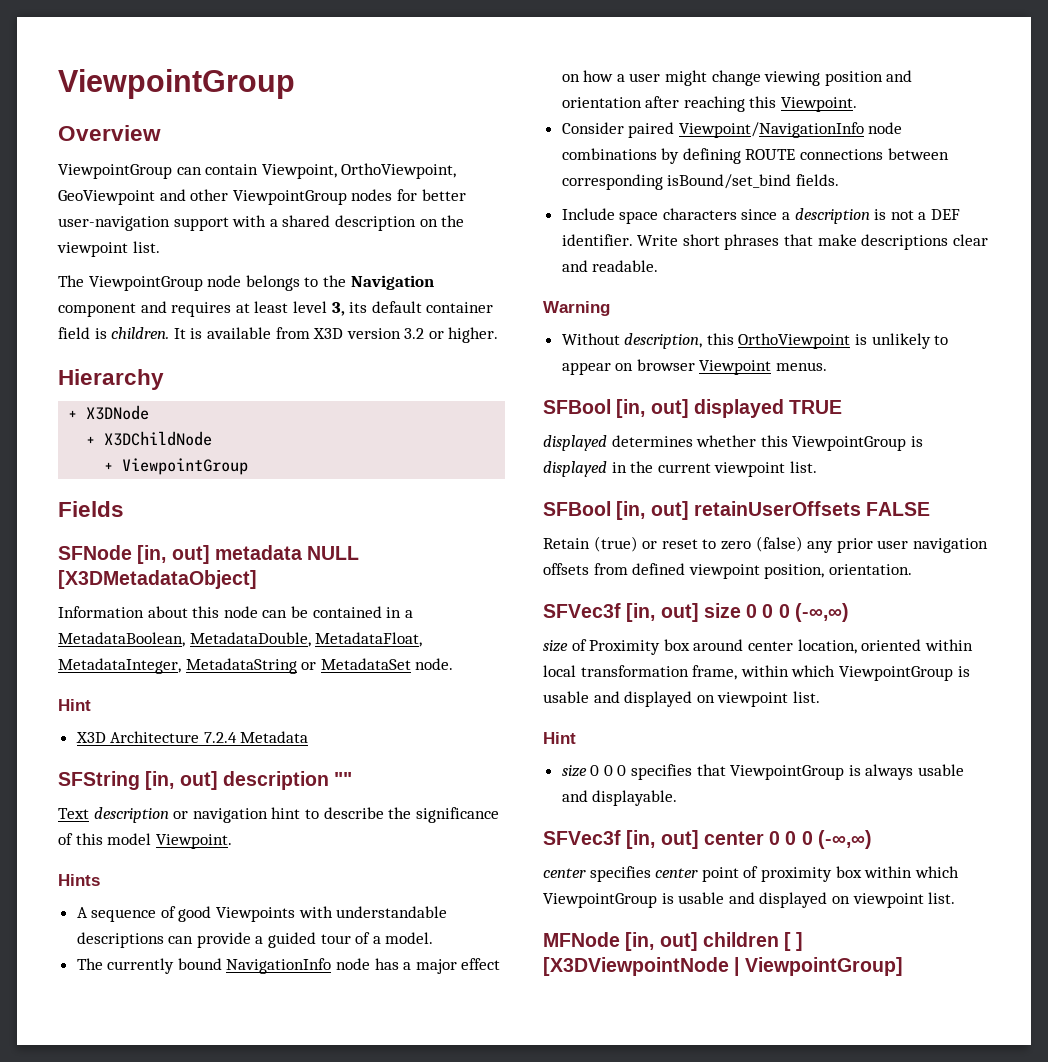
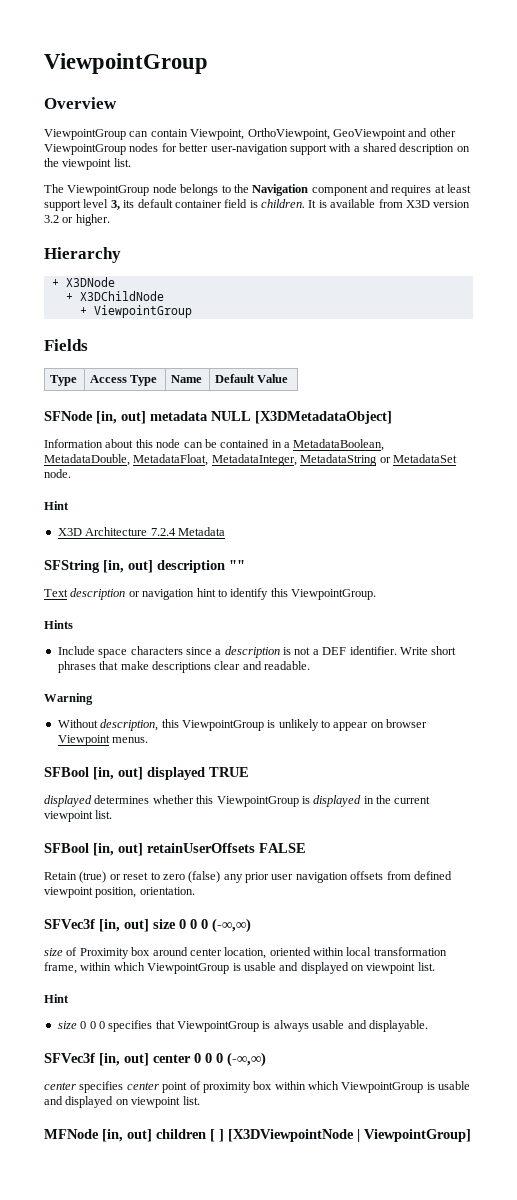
(289, 307) none -> [44,200,81,211] support
(124, 509) none -> [50,375,78,386] [90,375,158,386] [171,375,203,383] [215,374,289,383] // Type | Access Type | Name | Default Value
[323,807,499,823] [58,833,232,849] [58,874,100,886] [76,906,448,922] [76,932,434,948] [76,958,501,974] [561,70,913,86] [561,96,858,112] [561,122,903,138] [561,148,949,164] [561,174,839,190] describe the significance of this model Viewpoint. // Hints // A sequence of good Viewpoints with understandable descriptions can provide a guided tour of a model. // The currently bound NavigationInfo node has a major effect on how a user might change viewing position and orientation after reaching this Viewpoint. // Consider paired Viewpoint/NavigationInfo node combinations by defining ROUTE connections between corresponding isBound/set_bind fields. -> [230,588,376,600] [44,620,73,629] identify this ViewpointGroup. // Hints
[738,333,851,349] OrthoViewpoint -> [181,720,264,731] ViewpointGroup

